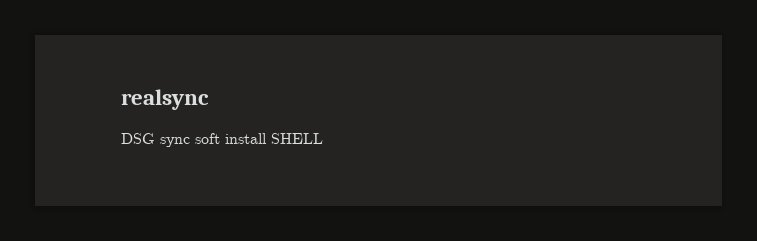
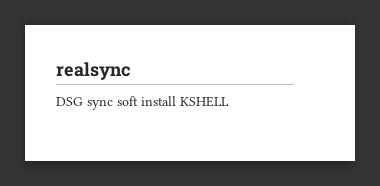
[271,133,323,144] SHELL -> [180,96,229,107] KSHELL

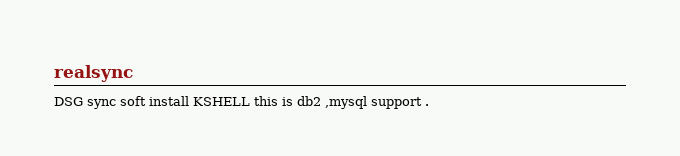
(229, 101) none -> [254,96,429,109] this is db2 ,mysql support .

